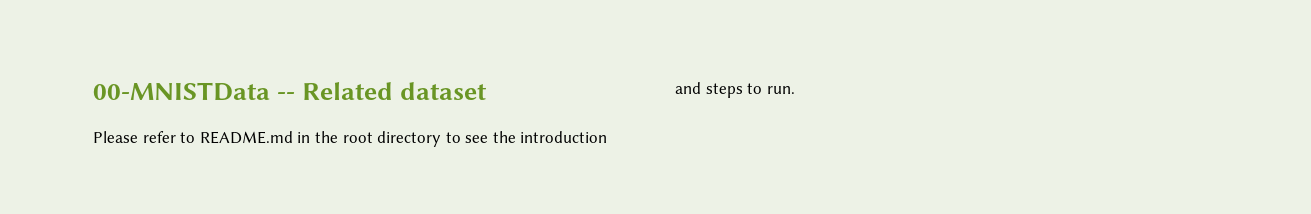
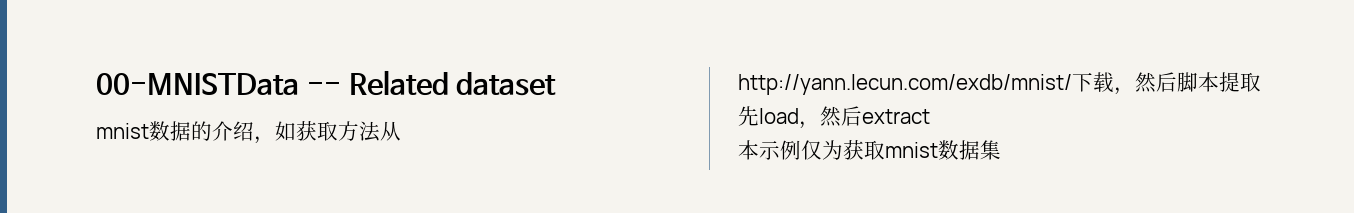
[93,131,608,147] [675,82,795,98] Please refer to README.md in the root directory to see the introduction and steps to run. -> [96,121,401,144] [738,72,1261,95] [738,106,930,129] [738,140,1001,160] mnist数据的介绍，如获取方法从http://yann.lecun.com/exdb/mnist/下载，然后脚本提取 // 先load，然后extract // 本示例仅为获取mnist数据集

